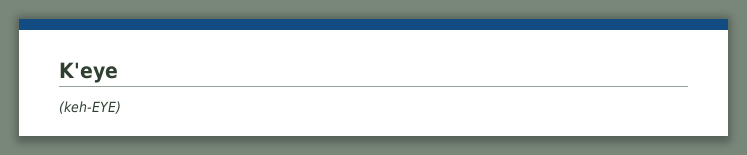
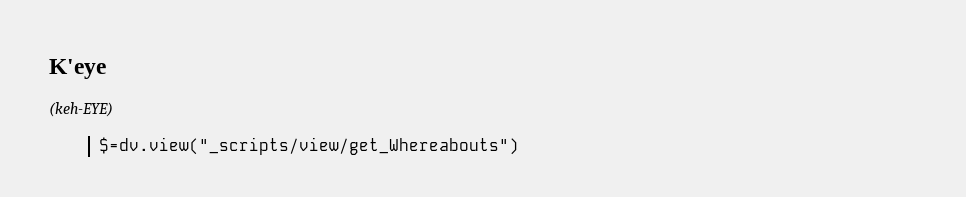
(121, 107) none -> [99,137,520,155] // $=dv.view("_scripts/view/get_Whereabouts")

